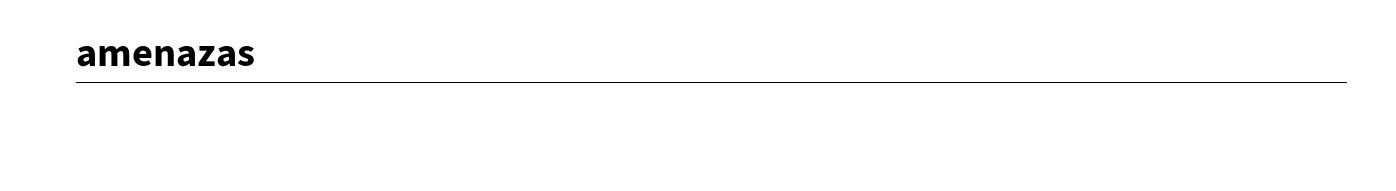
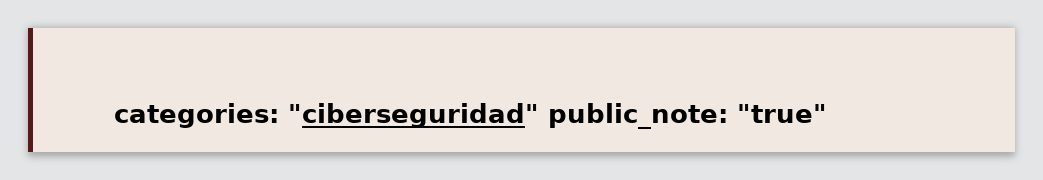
[76,46,255,67] amenazas -> [114,103,827,129] categories: "ciberseguridad" public_note: "true"

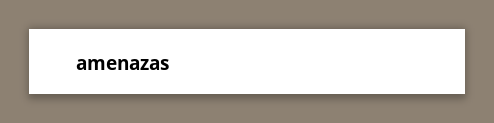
[114,103,827,129] categories: "ciberseguridad" public_note: "true" -> [76,59,169,70] amenazas

